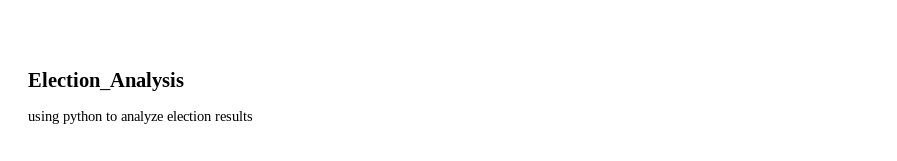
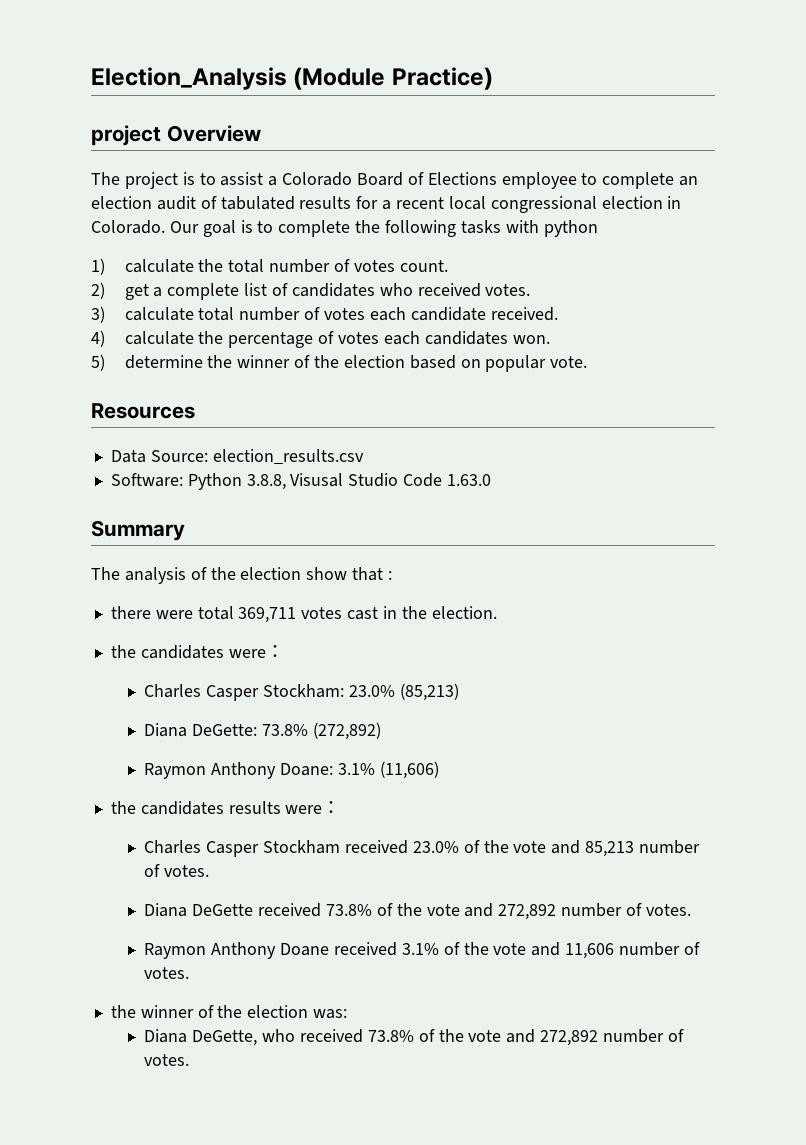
[28,111,253,124] // using python to analyze election results -> [293,67,493,90] [91,125,261,146] [91,172,699,189] [91,196,682,213] [91,220,598,237] [91,258,448,275] [91,282,531,300] [91,306,558,323] [91,330,550,348] [91,354,588,372] [91,403,195,419] [110,449,364,464] [110,473,491,490] [91,520,185,541] [91,567,393,584] [110,606,497,623] [110,645,284,659] [144,683,459,701] [144,722,381,740] [144,761,439,779] [110,801,341,815] [144,840,701,857] [144,864,210,877] [144,903,691,920] [144,942,700,959] [144,967,190,979] [110,1005,348,1019] [144,1029,684,1046] [144,1054,190,1066] (Module Practice) // project Overview // The project is to assist a Colorado Board of Elections employee to complete an election audit of tabulated results for a recent local congressional election in Colorado. Our goal is to complete the following tasks with python // 1) calculate the total number of votes count. // 2) get a complete list of candidates who received votes. // 3) calculate total number of votes each candidate received. // 4) calculate the percentage of votes each candidates won. // 5) determine the winner of the election based on popular vote. // Resources // Data Source: election_results.csv // Software: Python 3.8.8, Visusal Studio Code 1.63.0 // Summary // The analysis of the election show that : // there were total 369,711 votes cast in the election. // the candidates were： // Charles Casper Stockham: 23.0% (85,213) // Diana DeGette: 73.8% (272,892) // Raymon Anthony Doane: 3.1% (11,606) // the candidates results were： // Charles Casper Stockham received 23.0% of the vote and 85,213 number of votes. // Diana DeGette received 73.8% of the vote and 272,892 number of votes. // Raymon Anthony Doane received 3.1% of the vote and 11,606 number of votes. // the winner of the election was: // Diana DeGette, who received 73.8% of the vote and 272,892 number of votes.

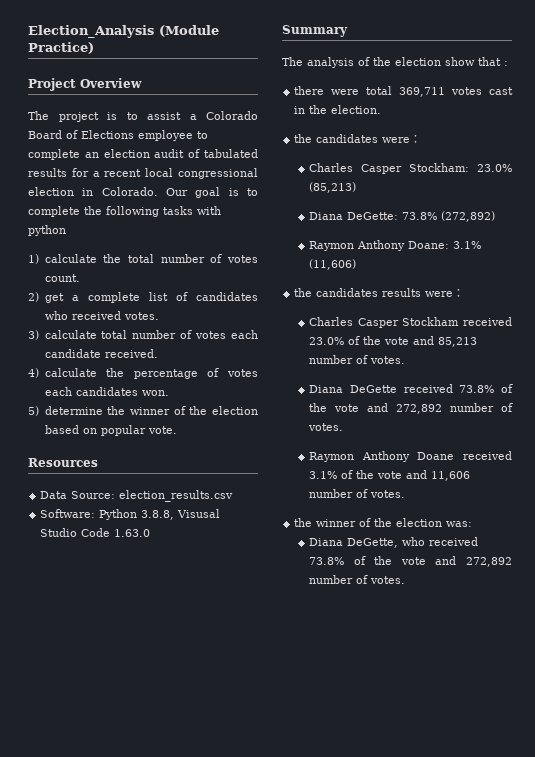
[91,125,161,146] project -> [28,78,76,91] Project

